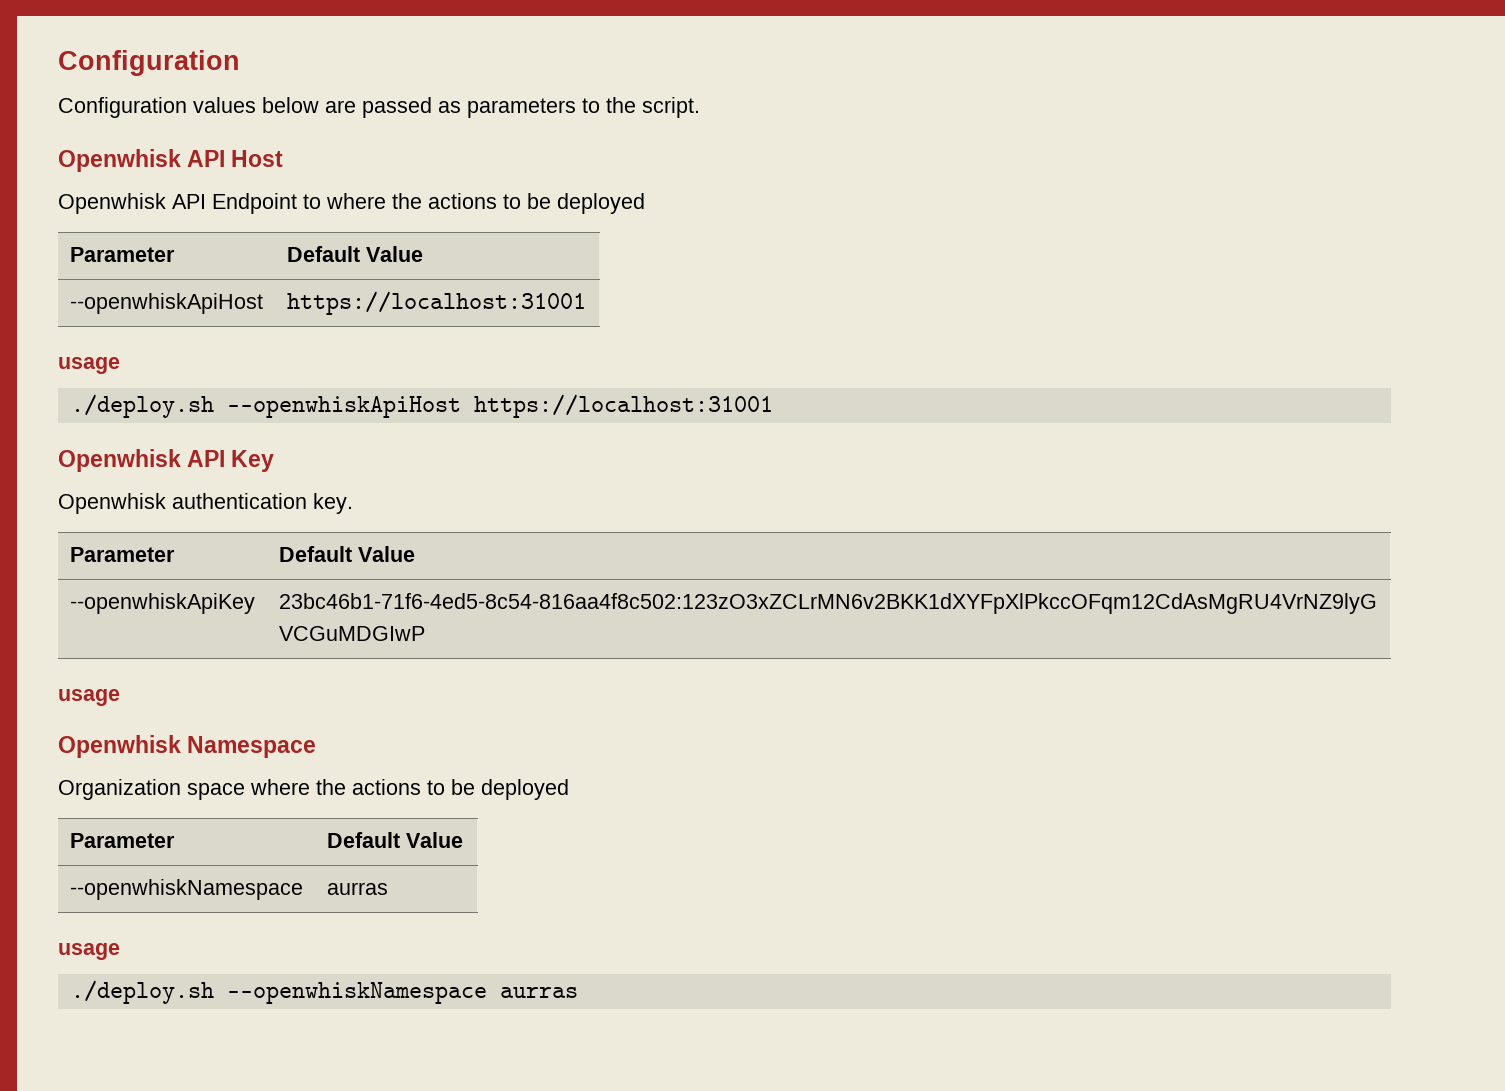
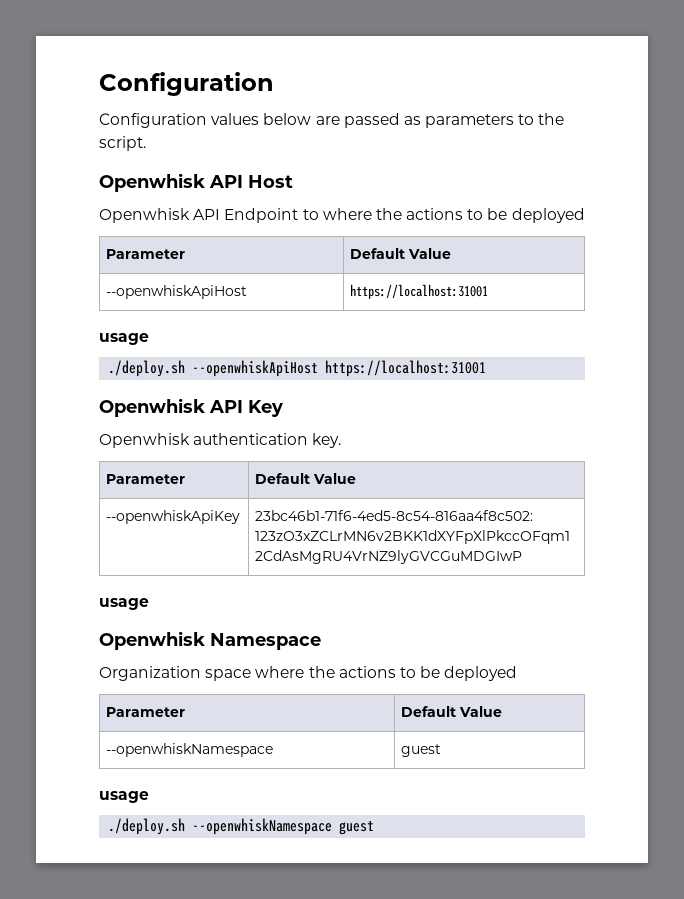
[326,882,388,895] aurras -> [401,744,442,757] guest
[499,987,578,998] aurras -> [339,821,375,835] guest

